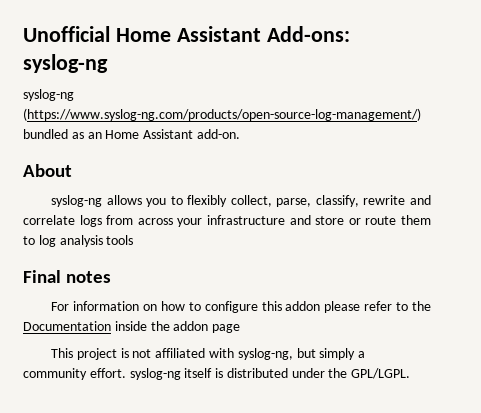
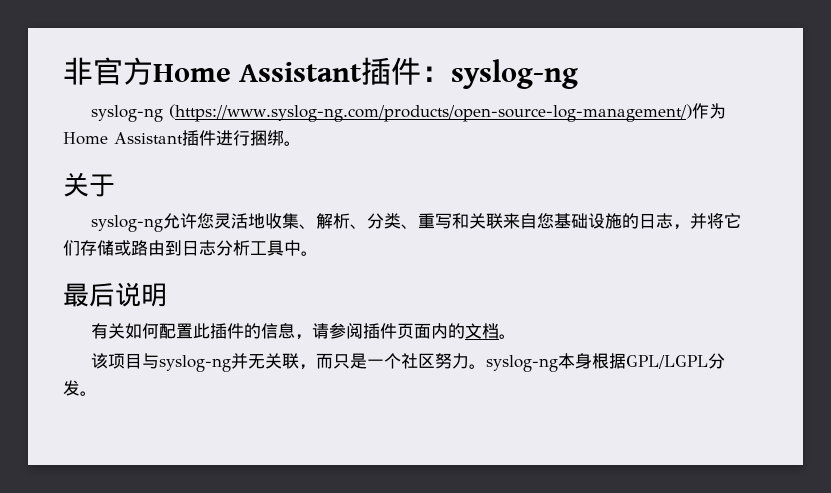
[23,26,350,42] Unofficial Home Assistant Add-ons: -> [63,57,451,85] 非官方Home Assistant插件：
[23,129,240,139] [23,164,72,177] [51,195,432,207] [23,215,432,227] [23,235,134,247] [23,270,112,283] [51,301,431,313] [23,321,241,333] [51,348,366,360] [23,368,411,380] bundled as an Home Assistant add-on. // About // syslog-ng allows you to flexibly collect, parse, classify, rewrite and correlate logs from across your infrastructure and store or route them to log analysis tools // Final notes // For information on how to configure this addon please refer to the Documentation inside the addon page // This project is not affiliated with syslog-ng, but simply a community effort. syslog-ng itself is distributed under the GPL/LGPL. -> [691,103,726,119] [63,130,301,146] [63,172,115,197] [91,213,742,232] [63,240,318,256] [63,282,167,307] [91,323,517,340] [91,353,726,372] [63,380,97,396] 作为Home Assistant插件进行捆绑。 // 关于 // syslog-ng允许您灵活地收集、解析、分类、重写和关联来自您基础设施的日志，并将它们存储或路由到日志分析工具中。 // 最后说明 // 有关如何配置此插件的信息，请参阅插件页面内的文档。 // 该项目与syslog-ng并无关联，而只是一个社区努力。syslog-ng本身根据GPL/LGPL分发。

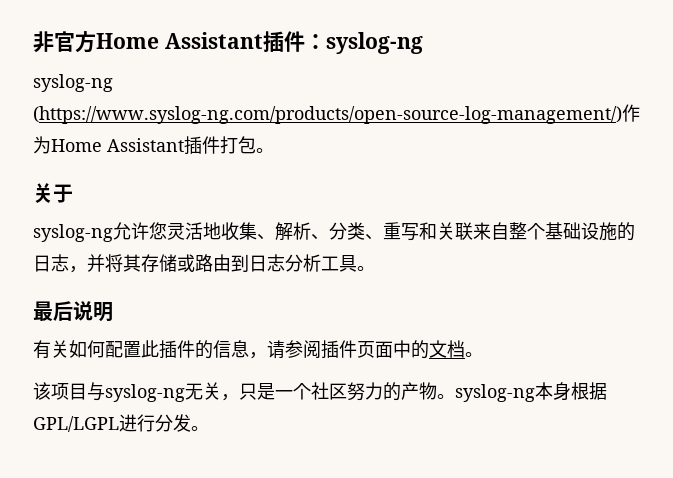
[216,130,284,146] 进行捆绑 -> [220,136,256,154] 打包
[537,213,555,229] 您 -> [509,222,545,240] 整个
[724,213,742,228] [63,240,80,256] 它们 -> [123,254,141,272] 其
[284,240,301,256] 中 -> (357, 263) none
[431,323,449,339] 内 -> [393,340,411,358] 中
[231,353,334,370] 并无关联，而 -> [185,382,239,401] 无关，
(470, 361) none -> [383,382,437,401] 的产物
(709, 362) none -> [119,414,155,432] 进行

